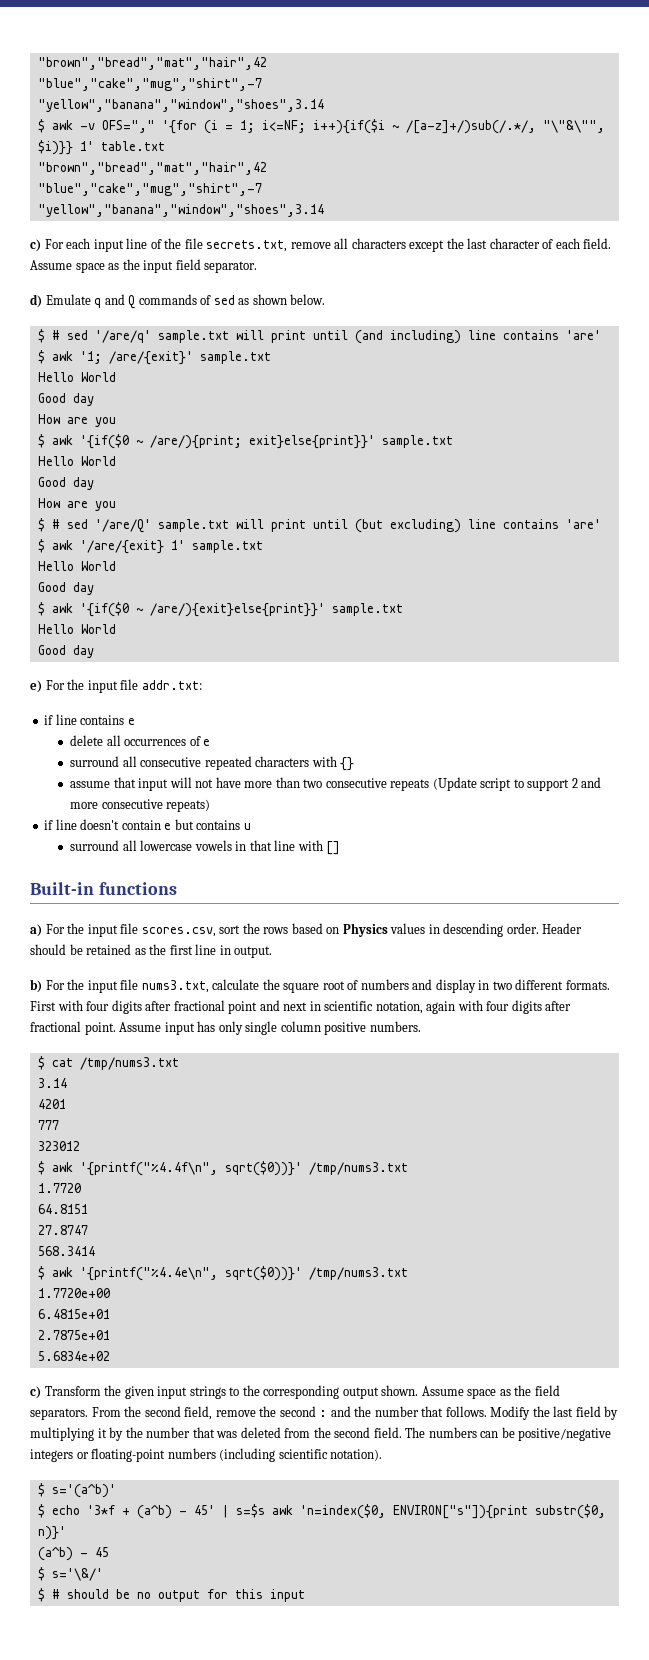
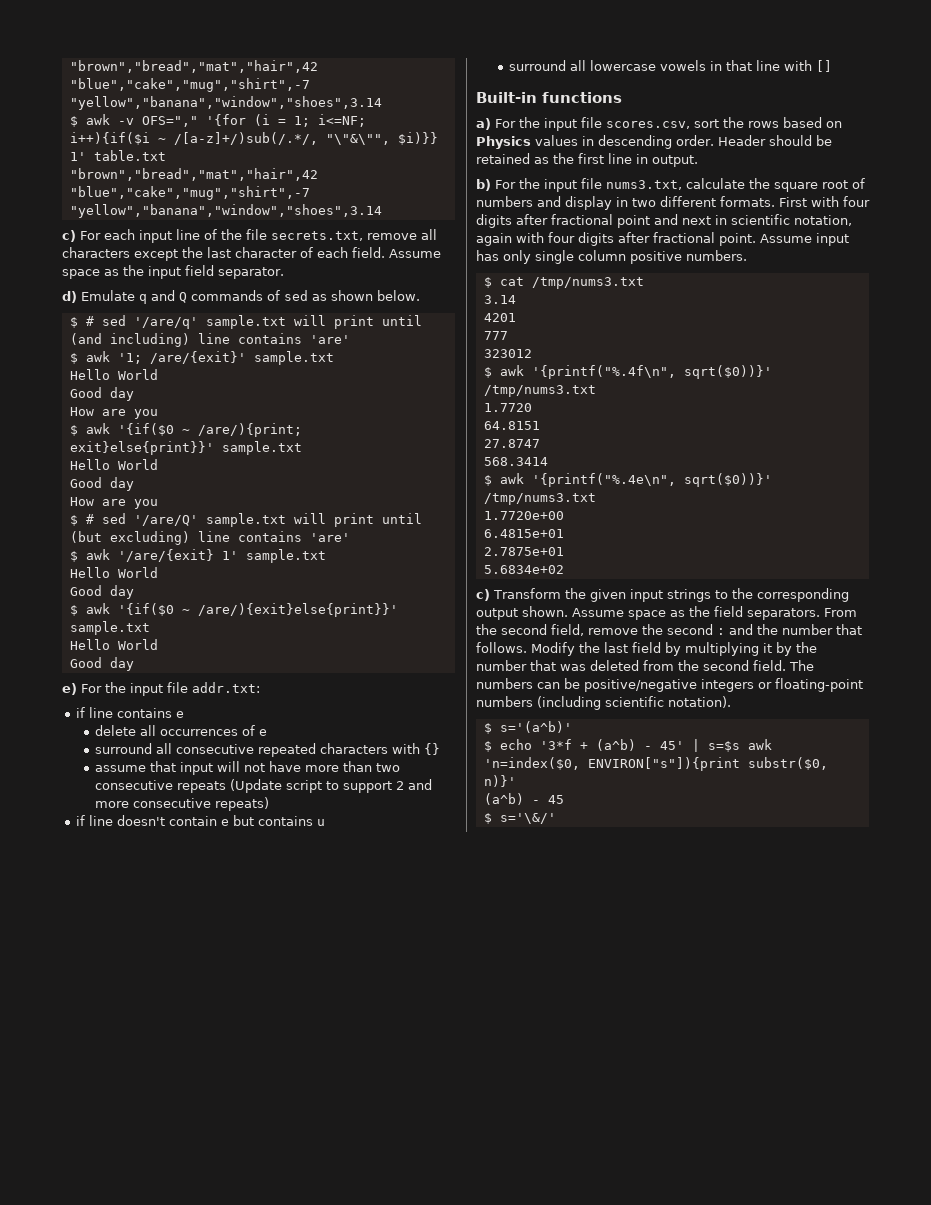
[79,1162,218,1176] '{printf("%4.4f\n", -> [531,365,676,379] '{printf("%.4f\n",
[79,1267,218,1281] '{printf("%4.4e\n", -> [531,473,676,487] '{printf("%.4e\n",
[37,1588,305,1602] // $ # should be no output for this input -> (556, 818) none

